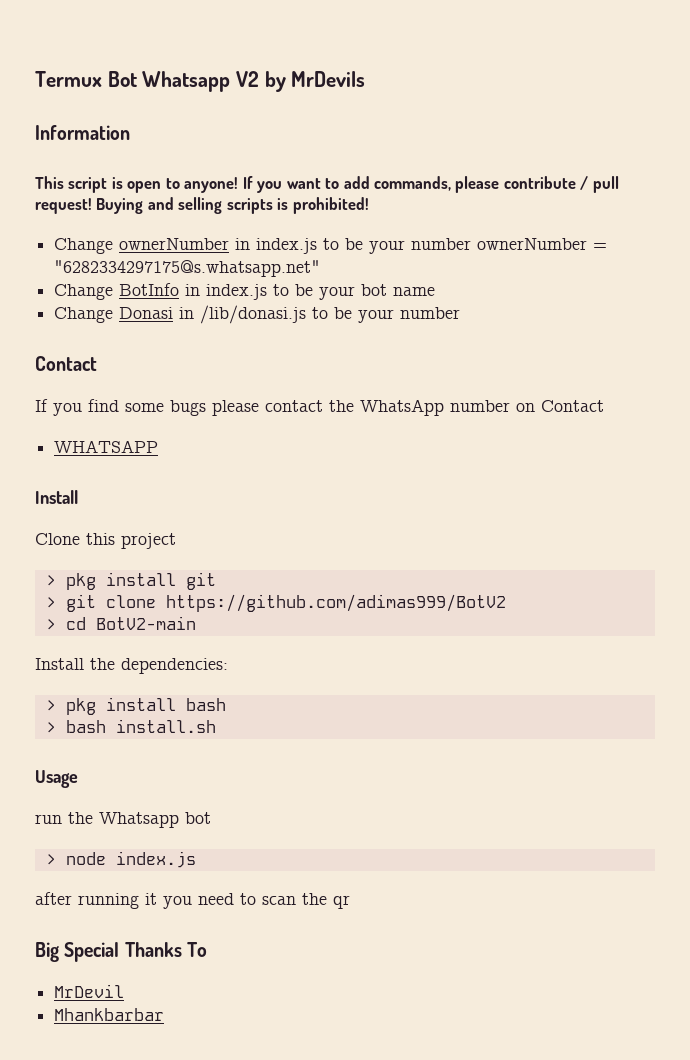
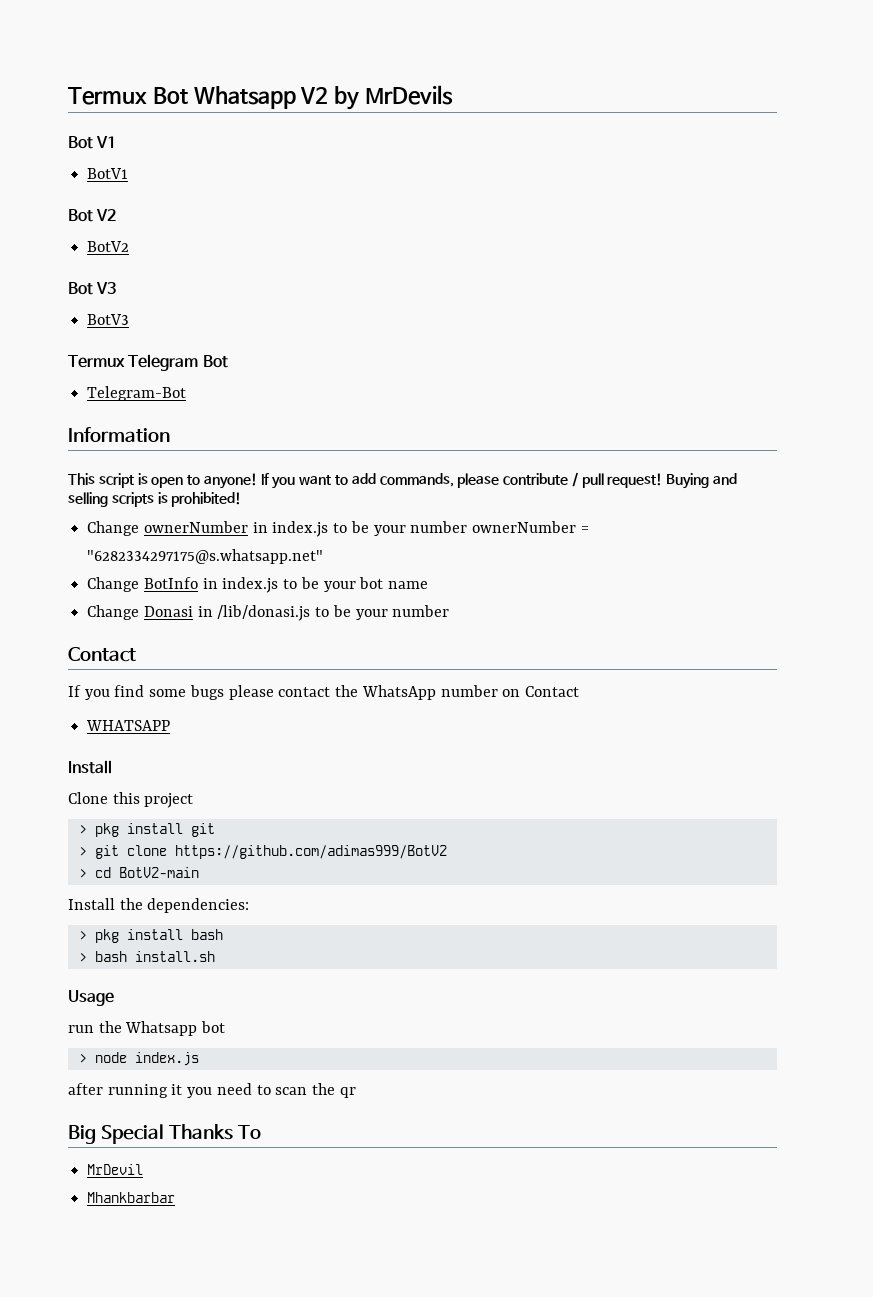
(366, 79) none -> [68,136,117,149] [87,168,129,179] [68,209,117,222] [87,241,130,252] [68,282,117,295] [87,314,130,325] [68,354,228,371] [87,386,187,401] // Bot V1 // BotV1 // Bot V2 // BotV2 // Bot V3 // BotV3 // Termux Telegram Bot // Telegram-Bot

